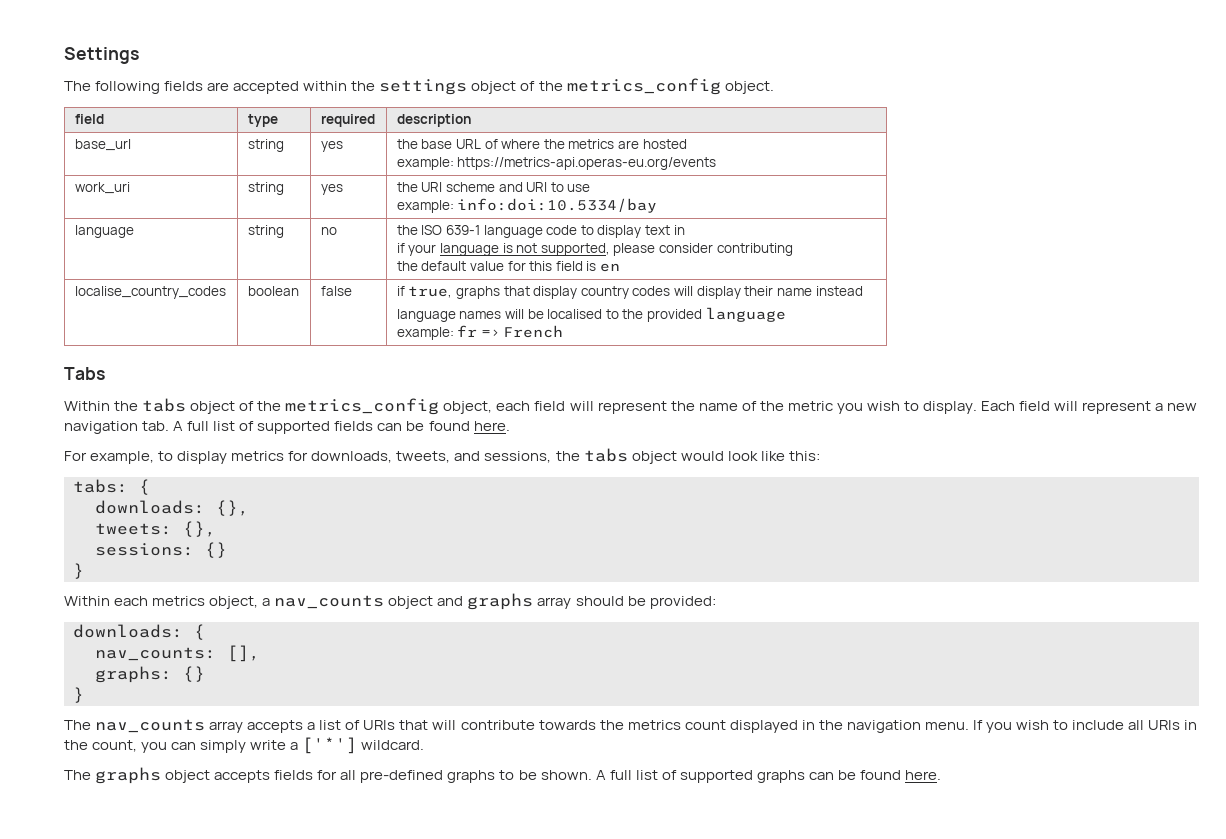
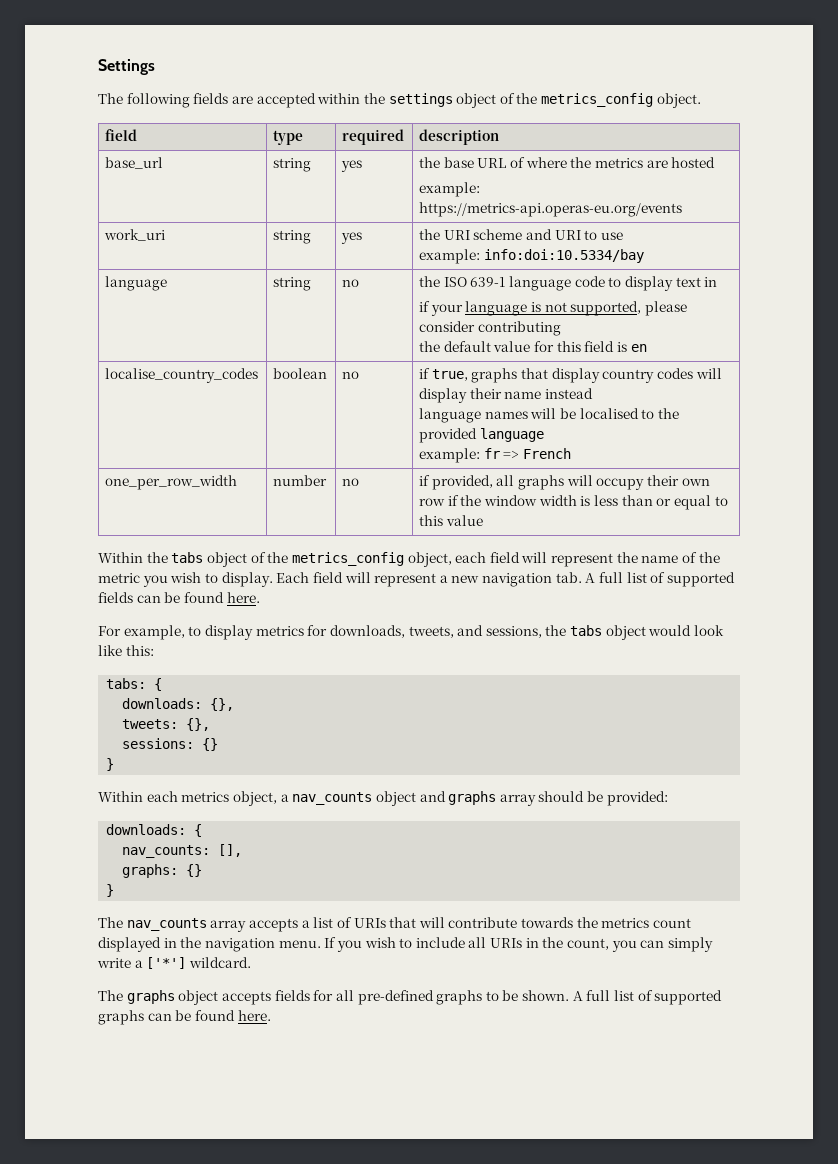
[320,286,352,296] false -> [342,371,360,379] no
[64,367,105,380] // Tabs -> [105,475,238,490] [273,475,328,486] [342,478,360,486] [419,475,710,490] [419,495,728,510] [419,515,483,526] // one_per_row_width | number | no | if provided, all graphs will occupy their own row if the window width is less than or equal to this value

